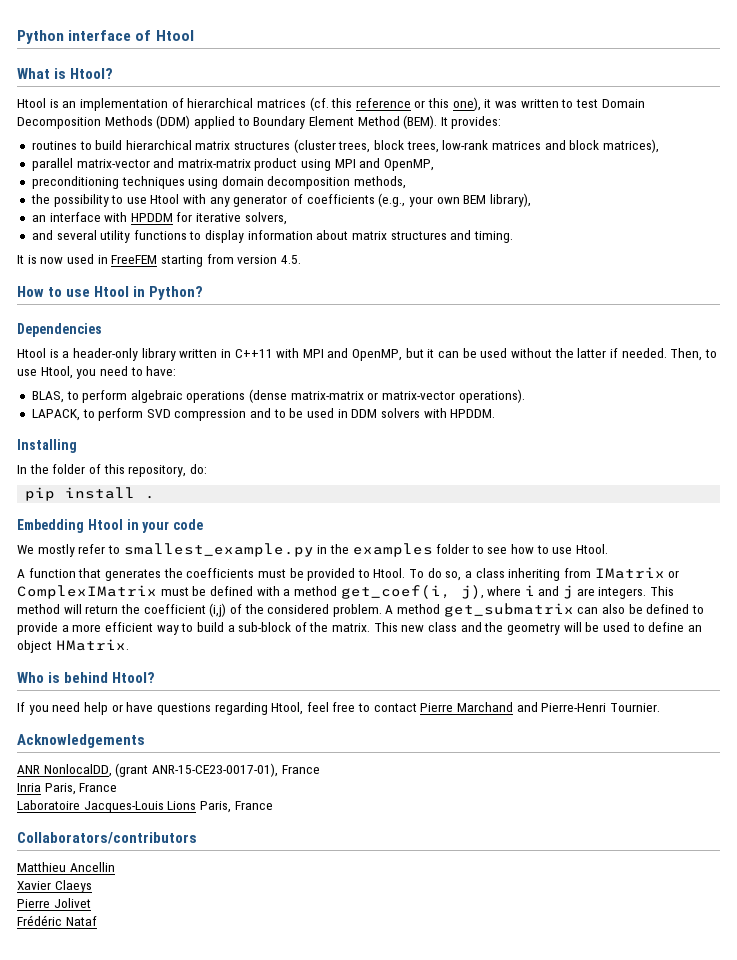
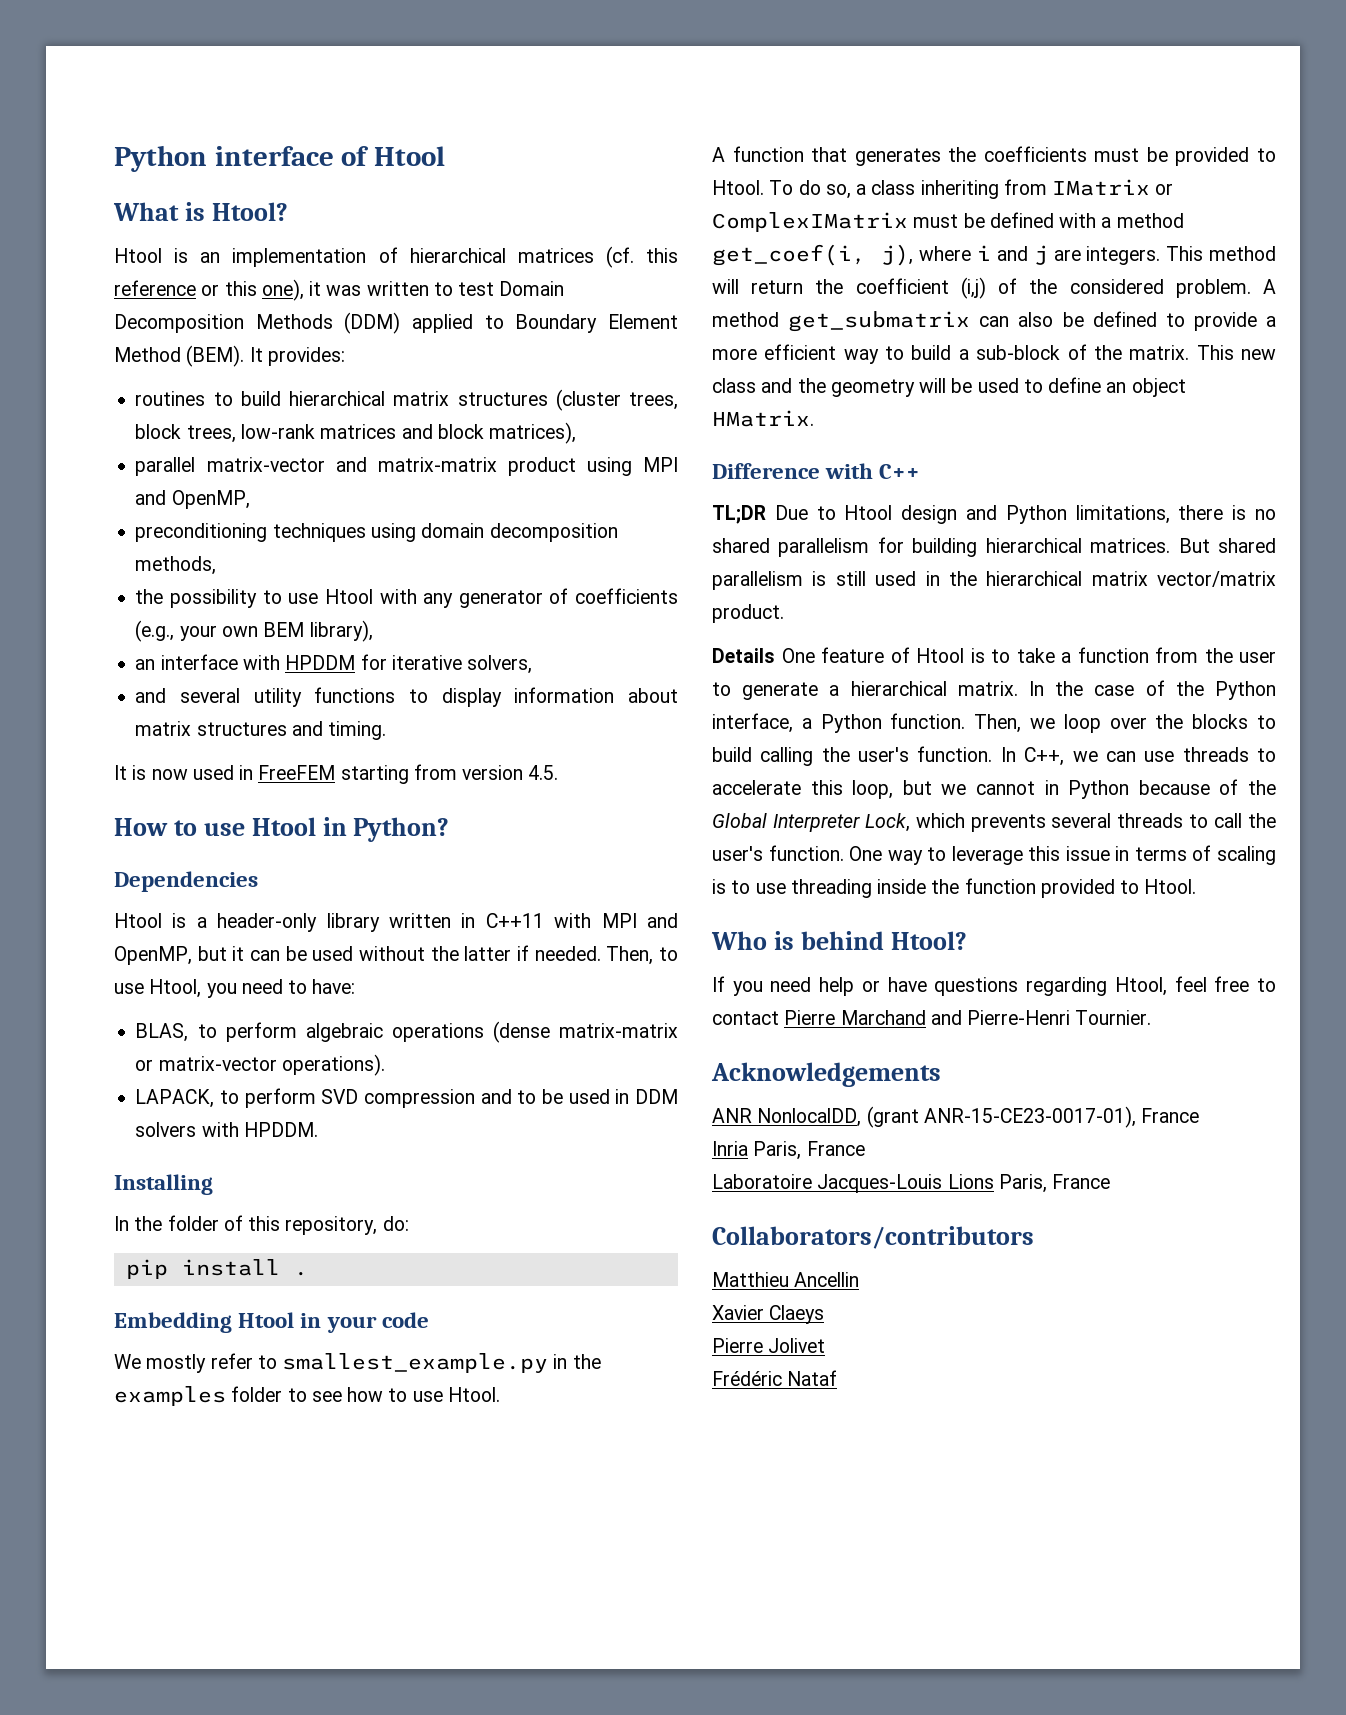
(129, 645) none -> [712,463,921,479] [712,505,1276,524] [712,537,1276,557] [712,571,1276,590] [712,604,784,623] [712,647,1276,663] [712,680,1276,700] [712,713,1276,733] [712,746,1276,766] [712,779,1276,799] [712,813,1276,832] [712,845,1277,865] [712,878,1197,898] // Difference with C++ // TL;DR Due to Htool design and Python limitations, there is no shared parallelism for building hierarchical matrices. But shared parallelism is still used in the hierarchical matrix vector/matrix product. // Details One feature of Htool is to take a function from the user to generate a hierarchical matrix. In the case of the Python interface, a Python function. Then, we loop over the blocks to build calling the user's function. In C++, we can use threads to accelerate this loop, but we cannot in Python because of the Global Interpreter Lock, which prevents several threads to call the user's function. One way to leverage this issue in terms of scaling is to use threading inside the function provided to Htool.

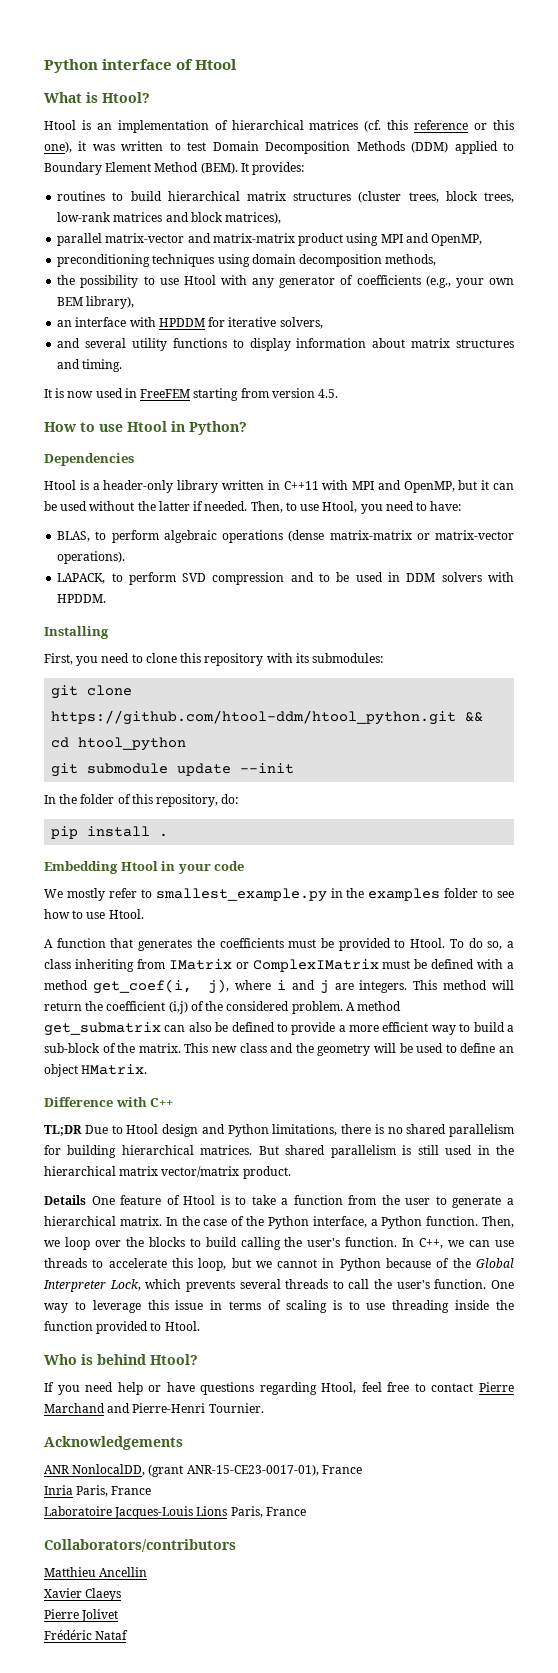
(213, 1184) none -> [44,653,384,666] [51,685,133,699] [51,710,484,725] [51,737,187,751] [51,763,295,777] // First, you need to clone this repository with its submodules: // git clone https://github.com/htool-ddm/htool_python.git && cd htool_python // git submodule update --init

